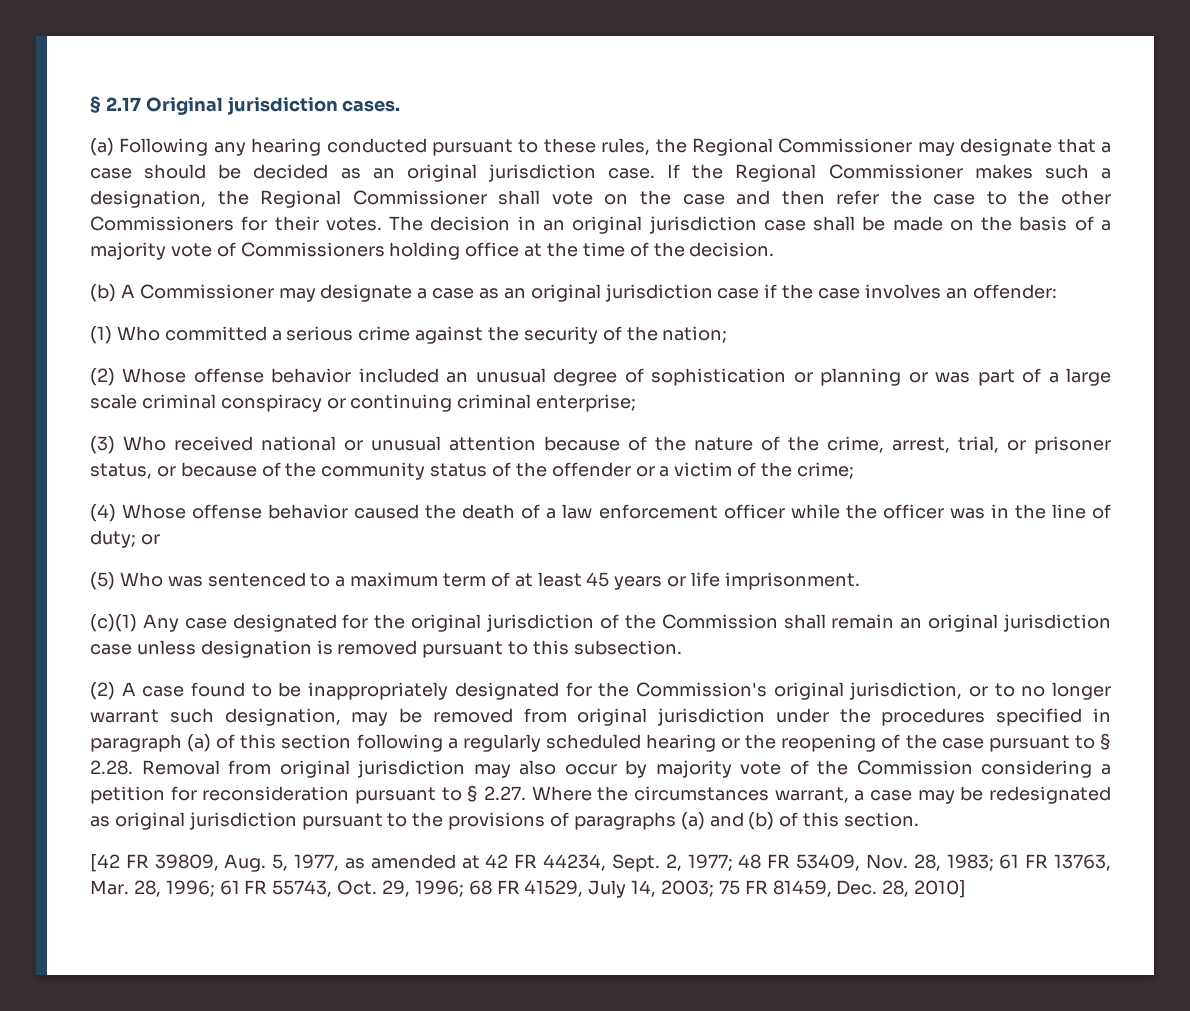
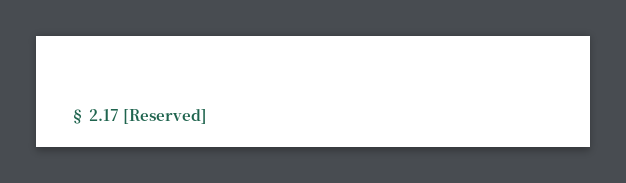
[145,97,401,115] [90,138,1111,156] [90,164,1111,182] [90,190,1111,208] [90,216,1112,234] [90,242,775,260] [90,284,1057,302] [90,326,728,344] [90,368,1112,386] [90,394,637,412] [90,436,1111,454] [90,462,854,480] [90,504,1111,522] [90,530,160,548] [90,572,860,590] [90,614,1111,632] [90,640,682,658] [90,682,1111,700] [90,708,1111,726] [90,733,1111,752] [90,760,1111,778] [90,785,1111,804] [90,812,920,830] [90,854,1112,872] [90,880,967,898] Original jurisdiction cases. // (a) Following any hearing conducted pursuant to these rules, the Regional Commissioner may designate that a case should be decided as an original jurisdiction case. If the Regional Commissioner makes such a designation, the Regional Commissioner shall vote on the case and then refer the case to the other Commissioners for their votes. The decision in an original jurisdiction case shall be made on the basis of a majority vote of Commissioners holding office at the time of the decision. // (b) A Commissioner may designate a case as an original jurisdiction case if the case involves an offender: // (1) Who committed a serious crime against the security of the nation; // (2) Whose offense behavior included an unusual degree of sophistication or planning or was part of a large scale criminal conspiracy or continuing criminal enterprise; // (3) Who received national or unusual attention because of the nature of the crime, arrest, trial, or prisoner status, or because of the community status of the offender or a victim of the crime; // (4) Whose offense behavior caused the death of a law enforcement officer while the officer was in the line of duty; or // (5) Who was sentenced to a maximum term of at least 45 years or life imprisonment. // (c)(1) Any case designated for the original jurisdiction of the Commission shall remain an original jurisdiction case unless designation is removed pursuant to this subsection. // (2) A case found to be inappropriately designated for the Commission's original jurisdiction, or to no longer warrant such designation, may be removed from original jurisdiction under the procedures specified in paragraph (a) of this section following a regularly scheduled hearing or the reopening of the case pursuant to § 2.28. Removal from original jurisdiction may also occur by majority vote of the Commission considering a petition for reconsideration pursuant to § 2.27. Where the circumstances warrant, a case may be redesignated as original jurisdiction pursuant to the provisions of paragraphs (a) and (b) of this section. // [42 FR 39809, Aug. 5, 1977, as amended at 42 FR 44234, Sept. 2, 1977; 48 FR 53409, Nov. 28, 1983; 61 FR 13763, Mar. 28, 1996; 61 FR 55743, Oct. 29, 1996; 68 FR 41529, July 14, 2003; 75 FR 81459, Dec. 28, 2010] -> [123,109,208,124] [Reserved]

